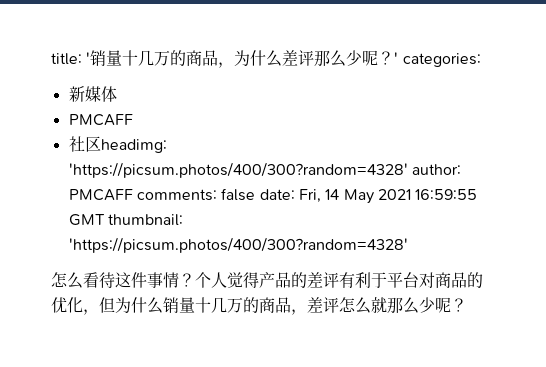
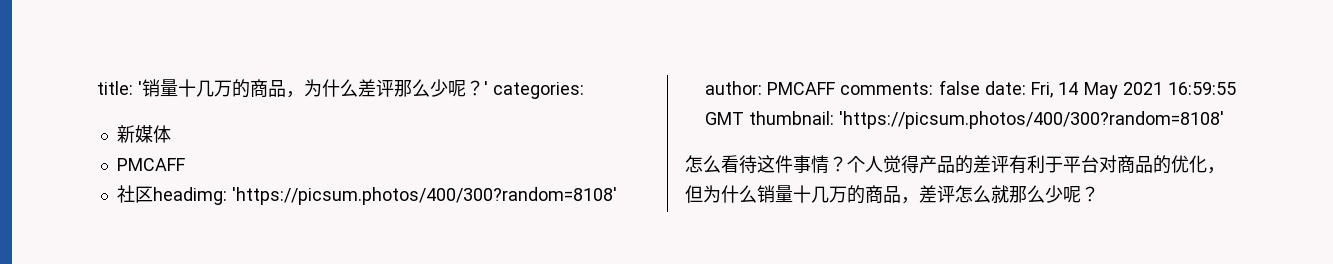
[68,162,408,178] 'https://picsum.photos/400/300?random=4328' -> [231,187,617,205] 'https://picsum.photos/400/300?random=8108'
[68,237,408,253] 'https://picsum.photos/400/300?random=4328' -> [838,111,1224,129] 'https://picsum.photos/400/300?random=8108'

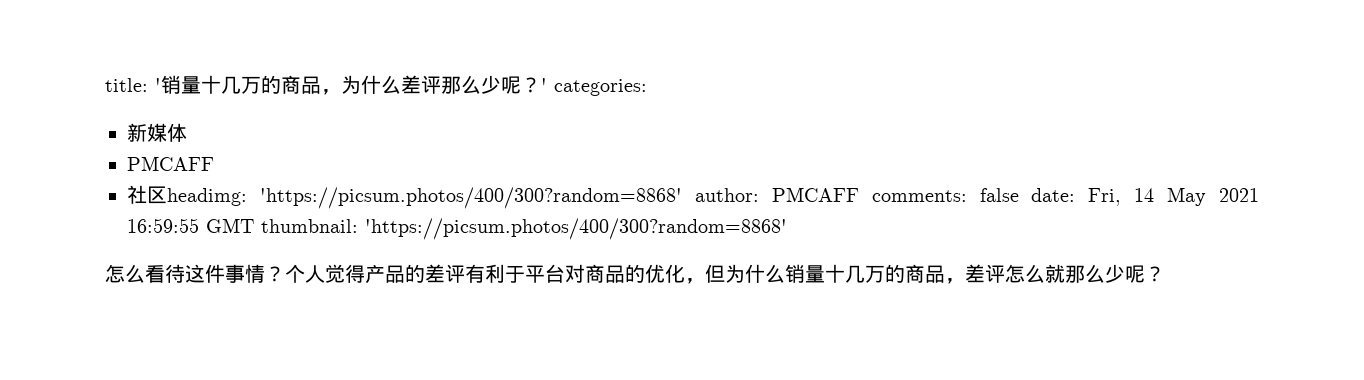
[231,187,617,205] 'https://picsum.photos/400/300?random=8108' -> [259,187,682,209] 'https://picsum.photos/400/300?random=8868'
[838,111,1224,129] 'https://picsum.photos/400/300?random=8108' -> [365,218,787,240] 'https://picsum.photos/400/300?random=8868'

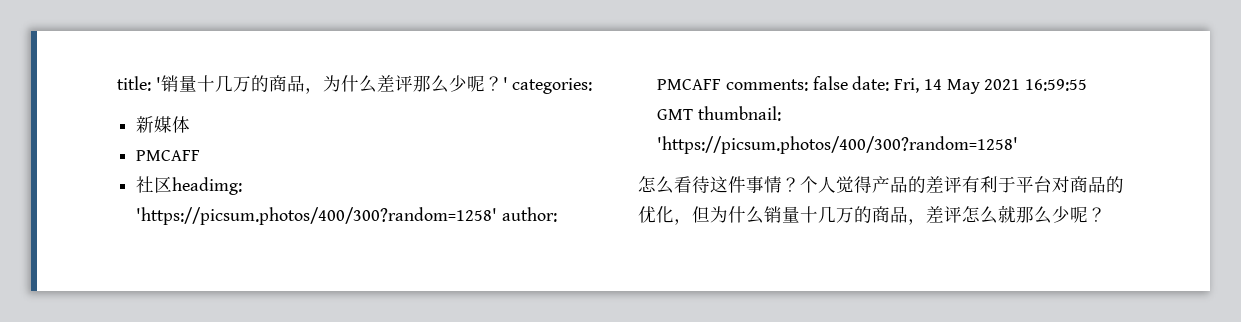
[259,187,682,209] 'https://picsum.photos/400/300?random=8868' -> [136,207,498,225] 'https://picsum.photos/400/300?random=1258'
[365,218,787,240] 'https://picsum.photos/400/300?random=8868' -> [657,136,1019,154] 'https://picsum.photos/400/300?random=1258'

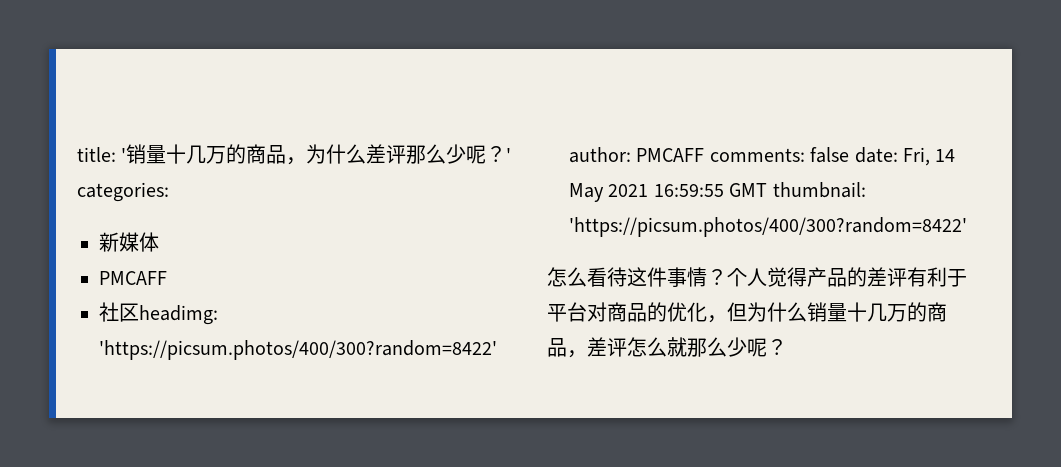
[136,207,498,225] 'https://picsum.photos/400/300?random=1258' -> [99,340,497,360] 'https://picsum.photos/400/300?random=8422'
[657,136,1019,154] 'https://picsum.photos/400/300?random=1258' -> [569,217,967,237] 'https://picsum.photos/400/300?random=8422'

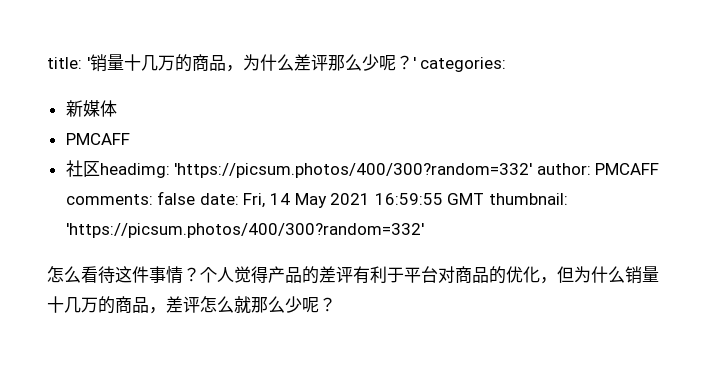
[99,340,497,360] 'https://picsum.photos/400/300?random=8422' -> [174,163,533,178] 'https://picsum.photos/400/300?random=332'
[569,217,967,237] 'https://picsum.photos/400/300?random=8422' -> [65,223,424,238] 'https://picsum.photos/400/300?random=332'

